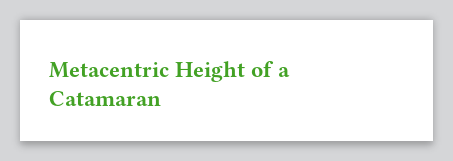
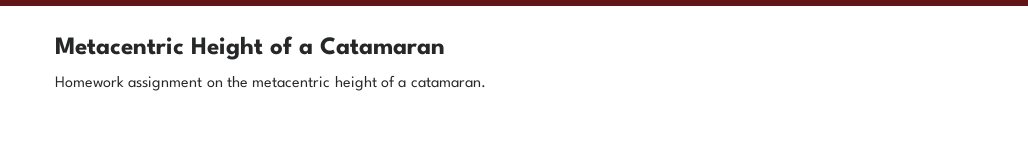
(161, 98) none -> [55,75,486,91] // Homework assignment on the metacentric height of a catamaran.

